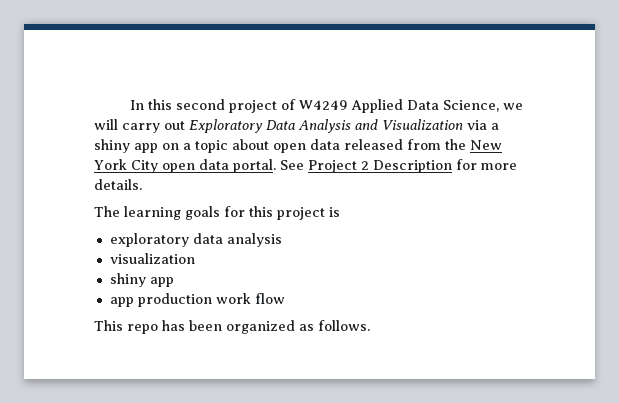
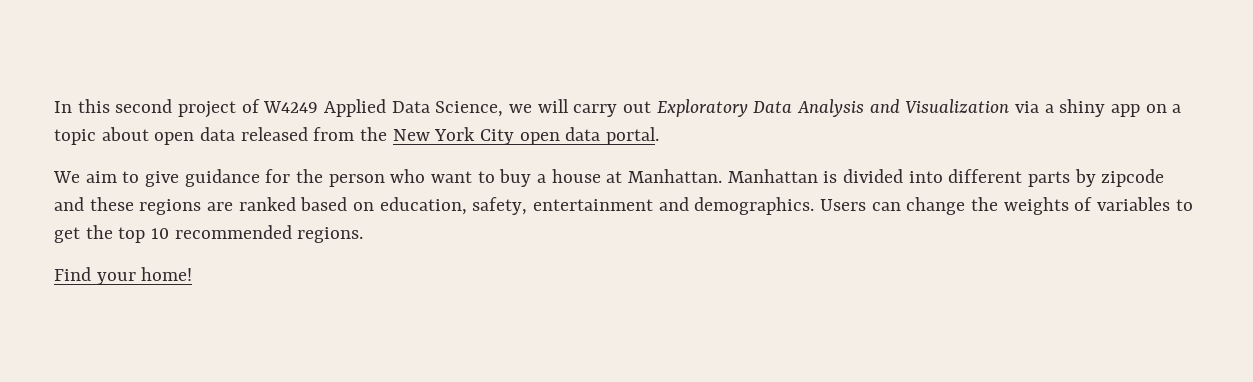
[279,159,517,173] [94,179,142,190] [94,206,340,220] [109,233,282,247] [109,253,195,264] [109,273,174,287] [109,293,285,307] [94,320,370,334] See Project 2 Description for more details. // The learning goals for this project is // exploratory data analysis // visualization // shiny app // app production work flow // This repo has been organized as follows. -> [53,169,1165,187] [54,197,1193,215] [54,225,364,243] [54,267,193,285] // We aim to give guidance for the person who want to buy a house at Manhattan. Manhattan is divided into different parts by zipcode and these regions are ranked based on education, safety, entertainment and demographics. Users can change the weights of variables to get the top 10 recommended regions. // Find your home!

